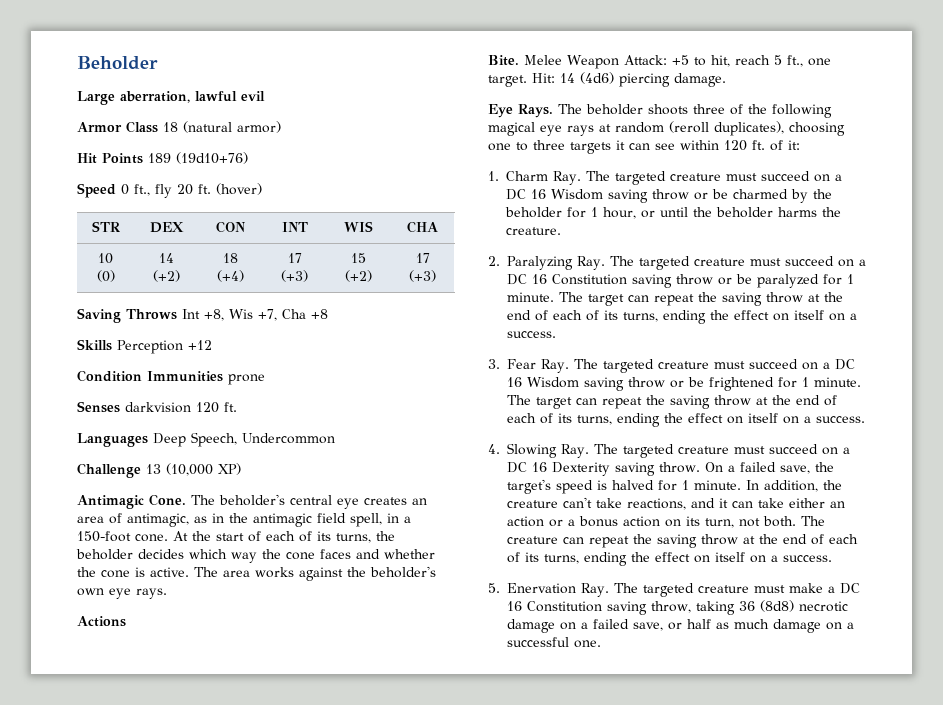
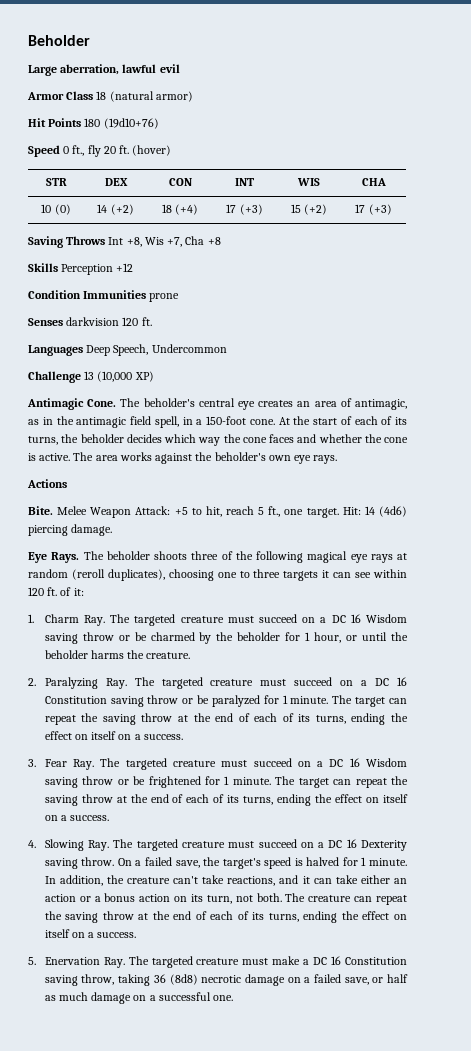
[148,153,171,163] 189 -> [84,118,101,127] 180

